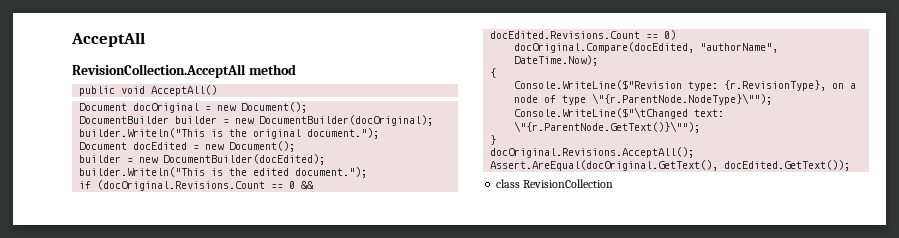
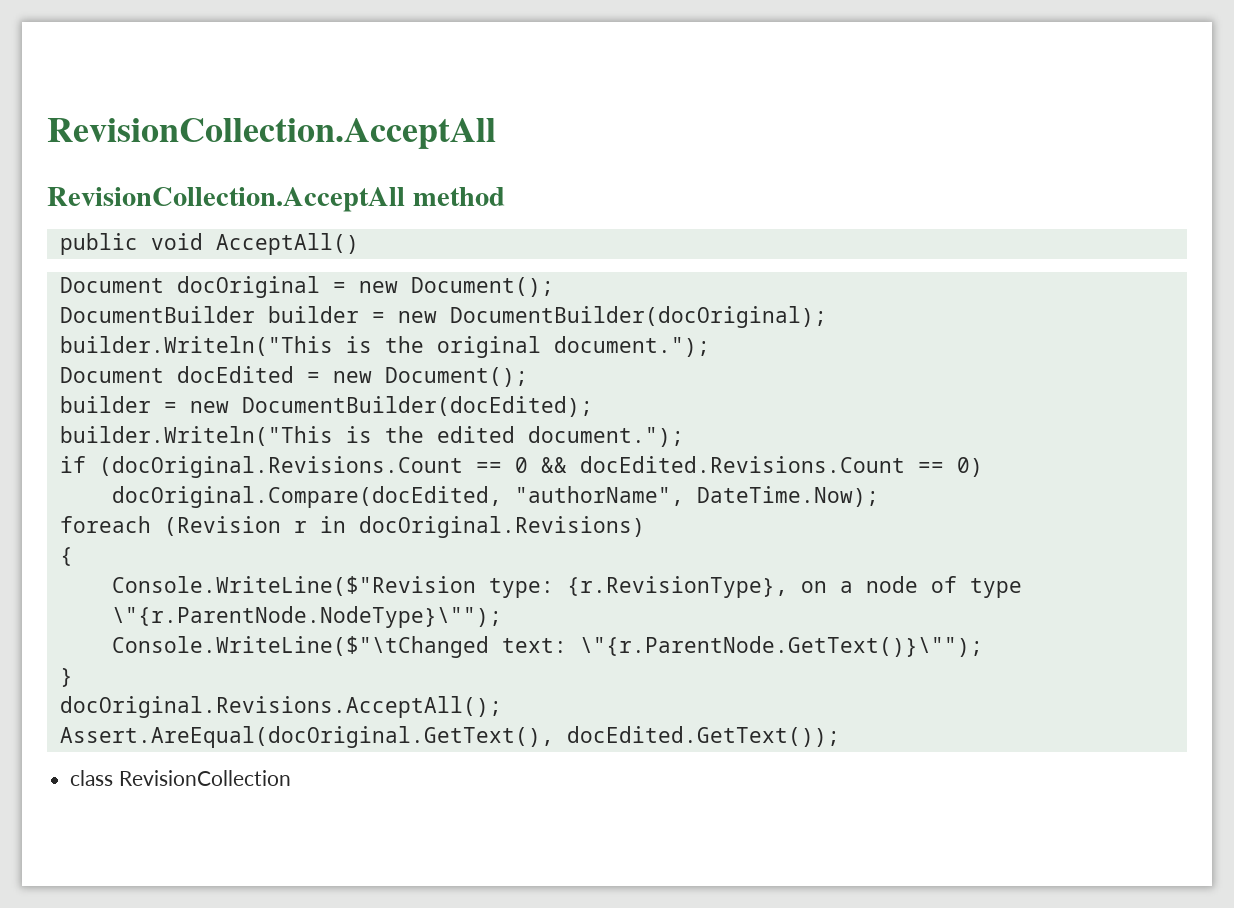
[71,32,145,47] AcceptAll -> [47,118,496,149] RevisionCollection.AcceptAll
(599, 60) none -> [59,516,645,538] // foreach (Revision r in docOriginal.Revisions)

